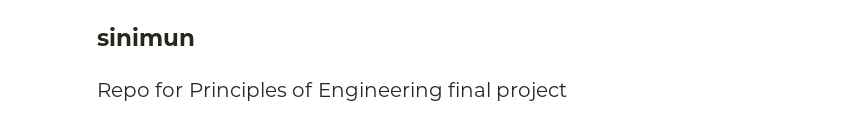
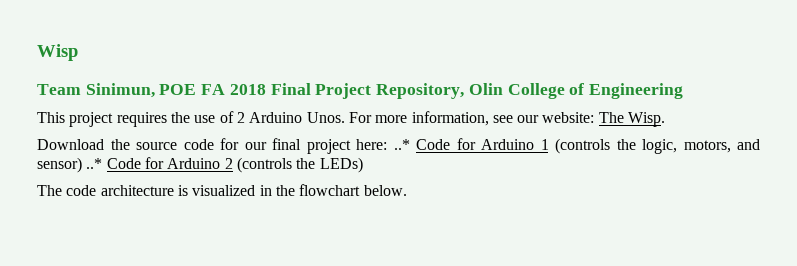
[97,27,195,46] [97,82,568,101] sinimun // Repo for Principles of Engineering final project -> [37,44,78,61] [37,83,683,99] [37,111,666,127] [37,138,760,154] [37,157,363,173] [37,184,407,196] Wisp // Team Sinimun, POE FA 2018 Final Project Repository, Olin College of Engineering // This project requires the use of 2 Arduino Unos. For more information, see our website: The Wisp. // Download the source code for our final project here: ..* Code for Arduino 1 (controls the logic, motors, and sensor) ..* Code for Arduino 2 (controls the LEDs) // The code architecture is visualized in the flowchart below.

